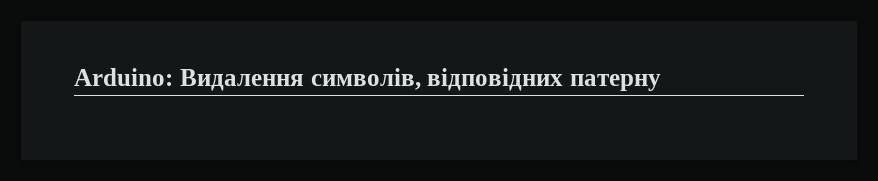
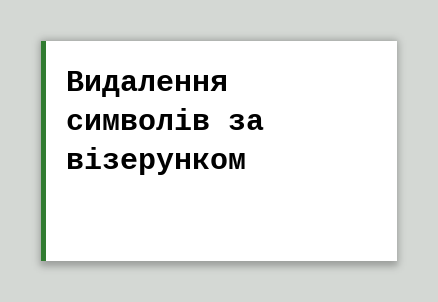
[74,68,661,91] Arduino: Видалення символів, відповідних патерну -> [66,71,228,97] [66,108,264,130] [66,147,246,175] Видалення символів за візерунком

